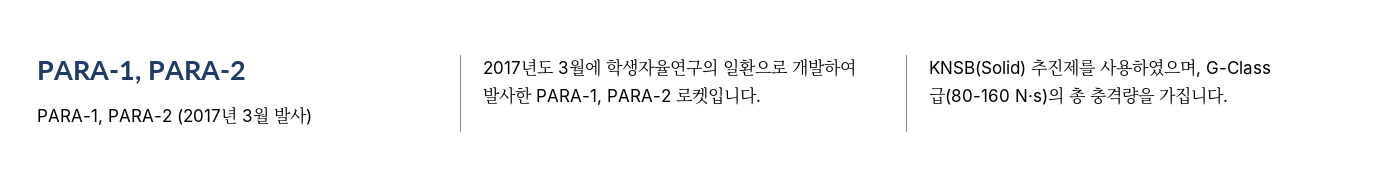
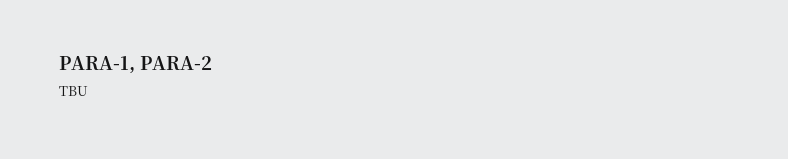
[37,106,312,125] [483,58,856,77] [483,86,761,105] [929,58,1271,77] [929,86,1228,105] PARA-1, PARA-2 (2017년 3월 발사) // 2017년도 3월에 학생자율연구의 일환으로 개발하여 발사한 PARA-1, PARA-2 로켓입니다. // KNSB(Solid) 추진제를 사용하였으며, G-Class 급(80-160 N·s)의 총 충격량을 가집니다. -> [59,86,88,96] TBU

